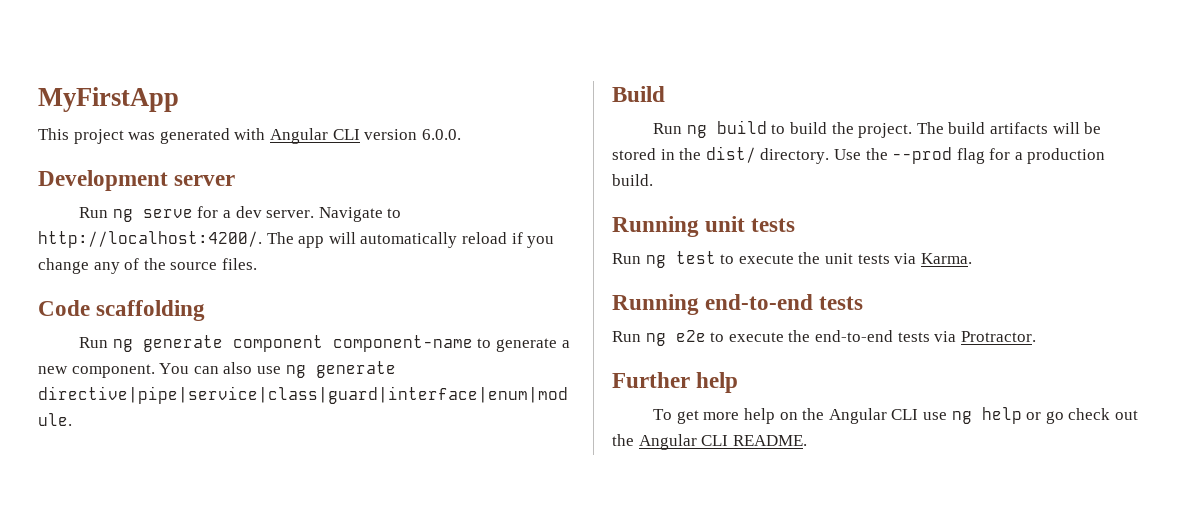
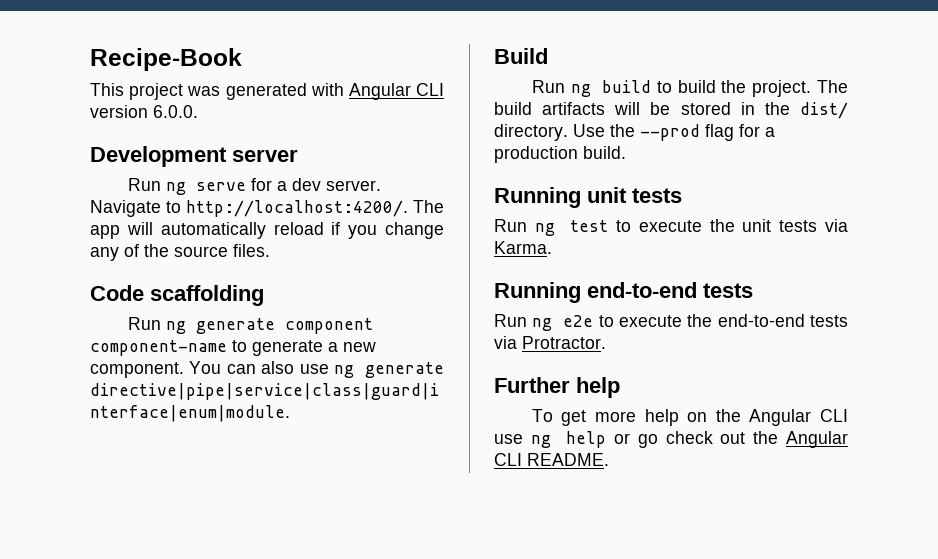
[38,87,179,112] MyFirstApp -> [90,48,242,71] Recipe-Book

